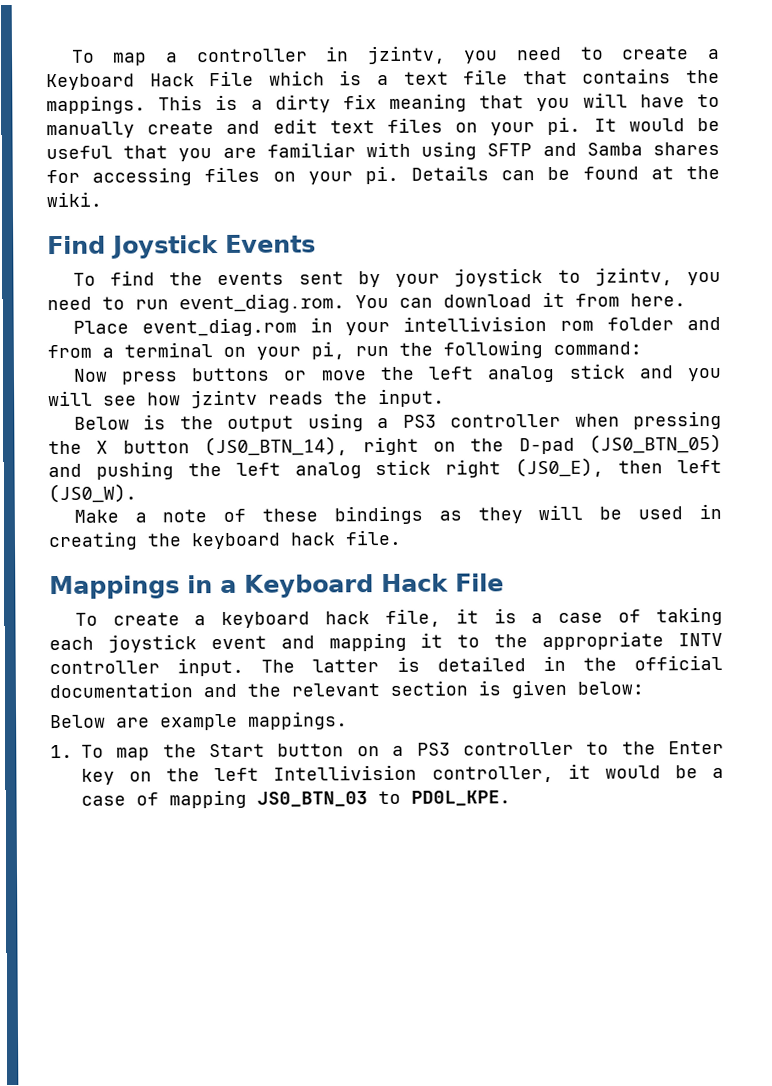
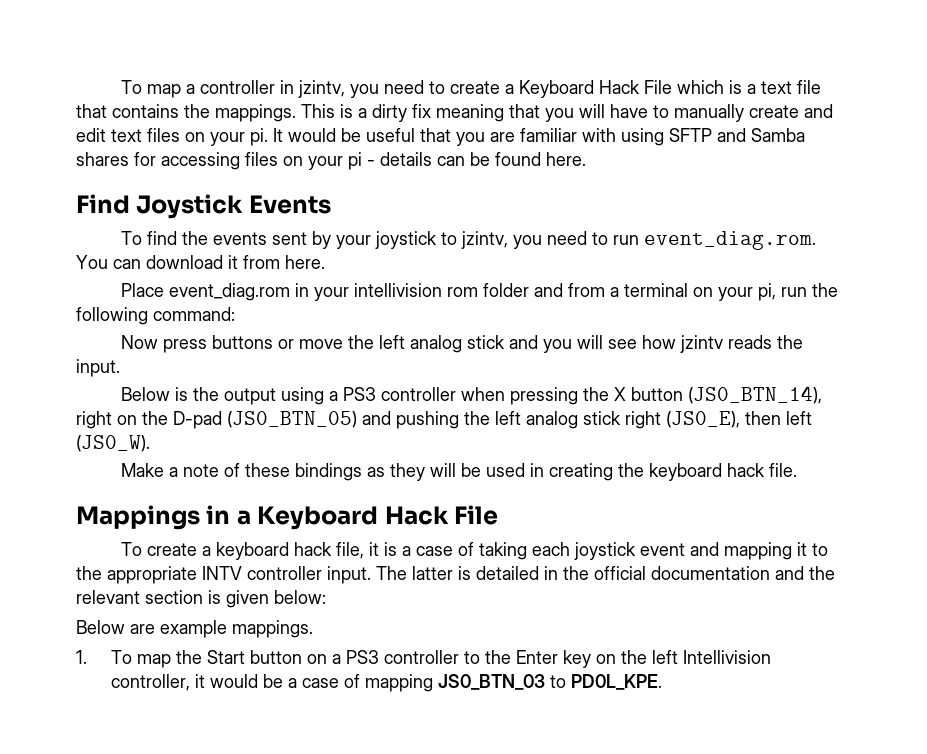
[364,165,720,185] [46,191,102,208] pi. Details can be found at the wiki. -> [348,152,586,170] pi - details can be found here.

